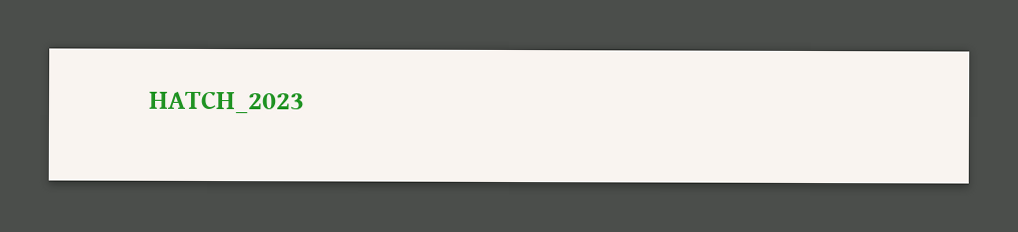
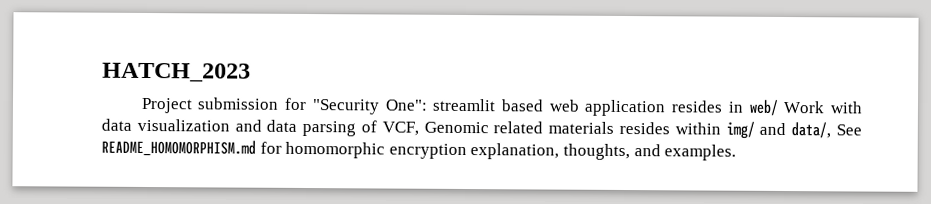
(305, 102) none -> [140,97,863,117] [101,118,862,139] [101,139,737,161] // Project submission for "Security One": streamlit based web application resides in web/ Work with data visualization and data parsing of VCF, Genomic related materials resides within img/ and data/, See README_HOMOMORPHISM.md for homomorphic encryption explanation, thoughts, and examples.

